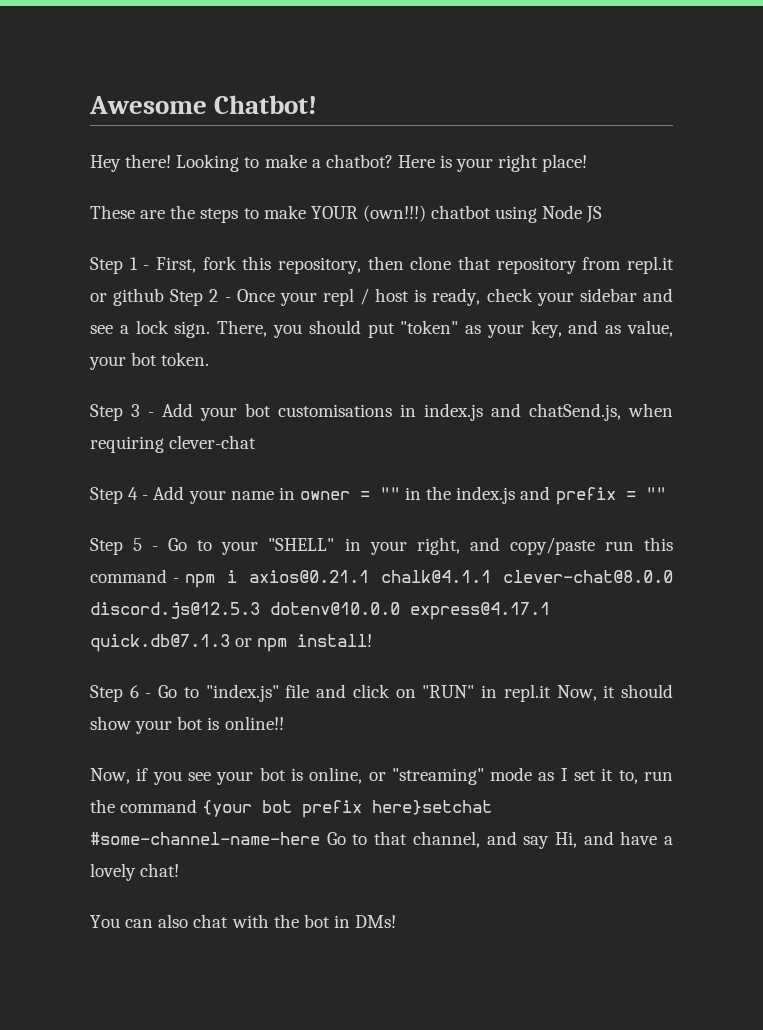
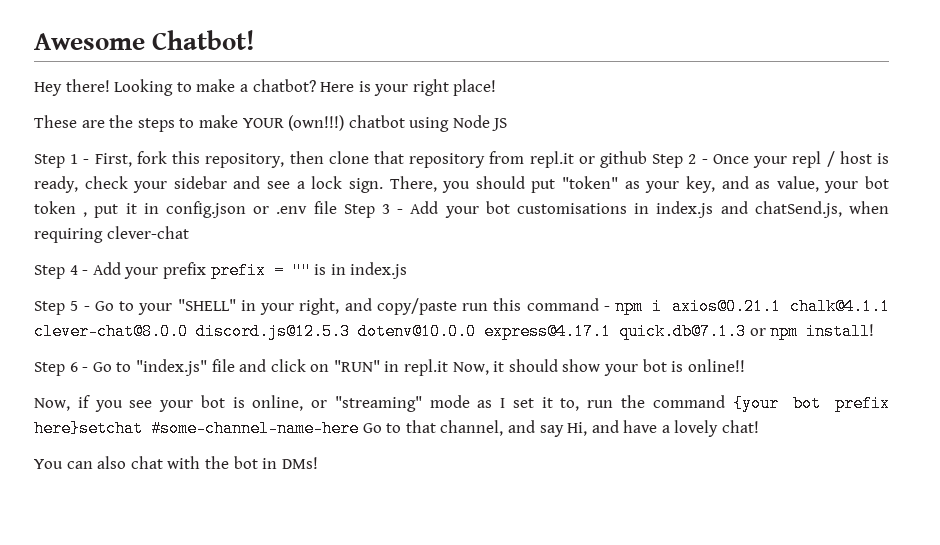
[161,352,210,366] token. // -> [34,201,337,218] token , put it in config.json or .env file
[230,486,551,504] name in owner = "" in the index.js and -> [162,262,206,279] prefix
(666, 493) none -> [314,262,408,279] is in index.js

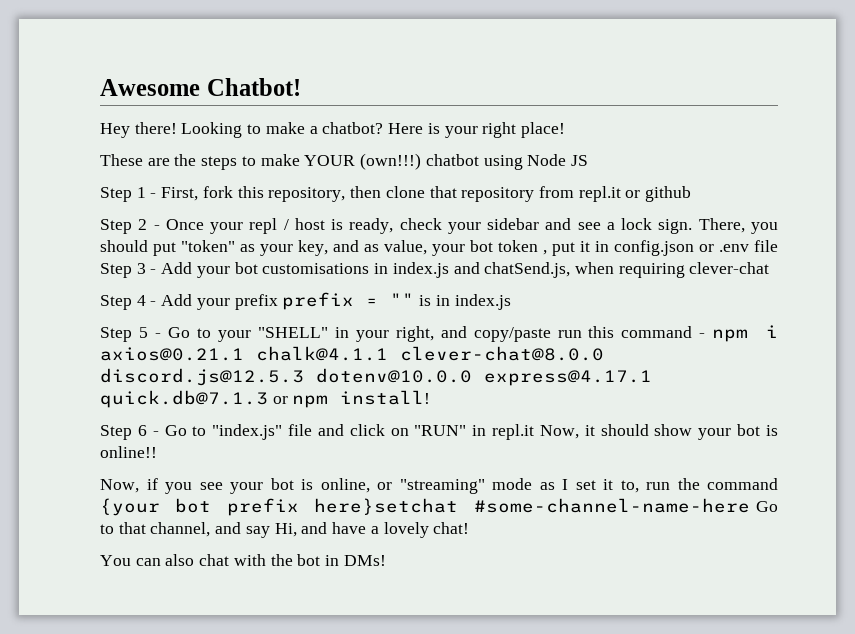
(648, 159) none -> (692, 194) //

